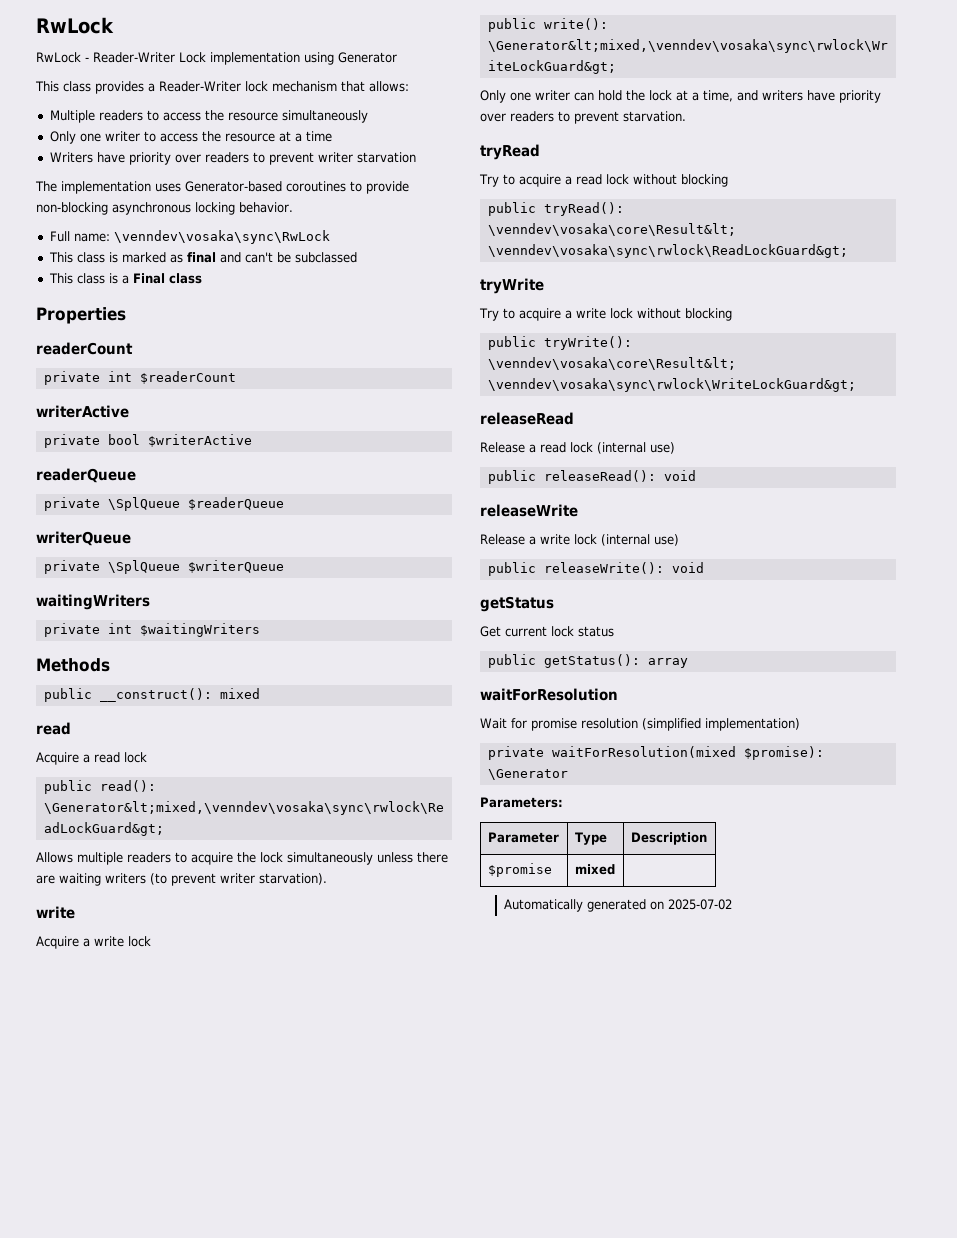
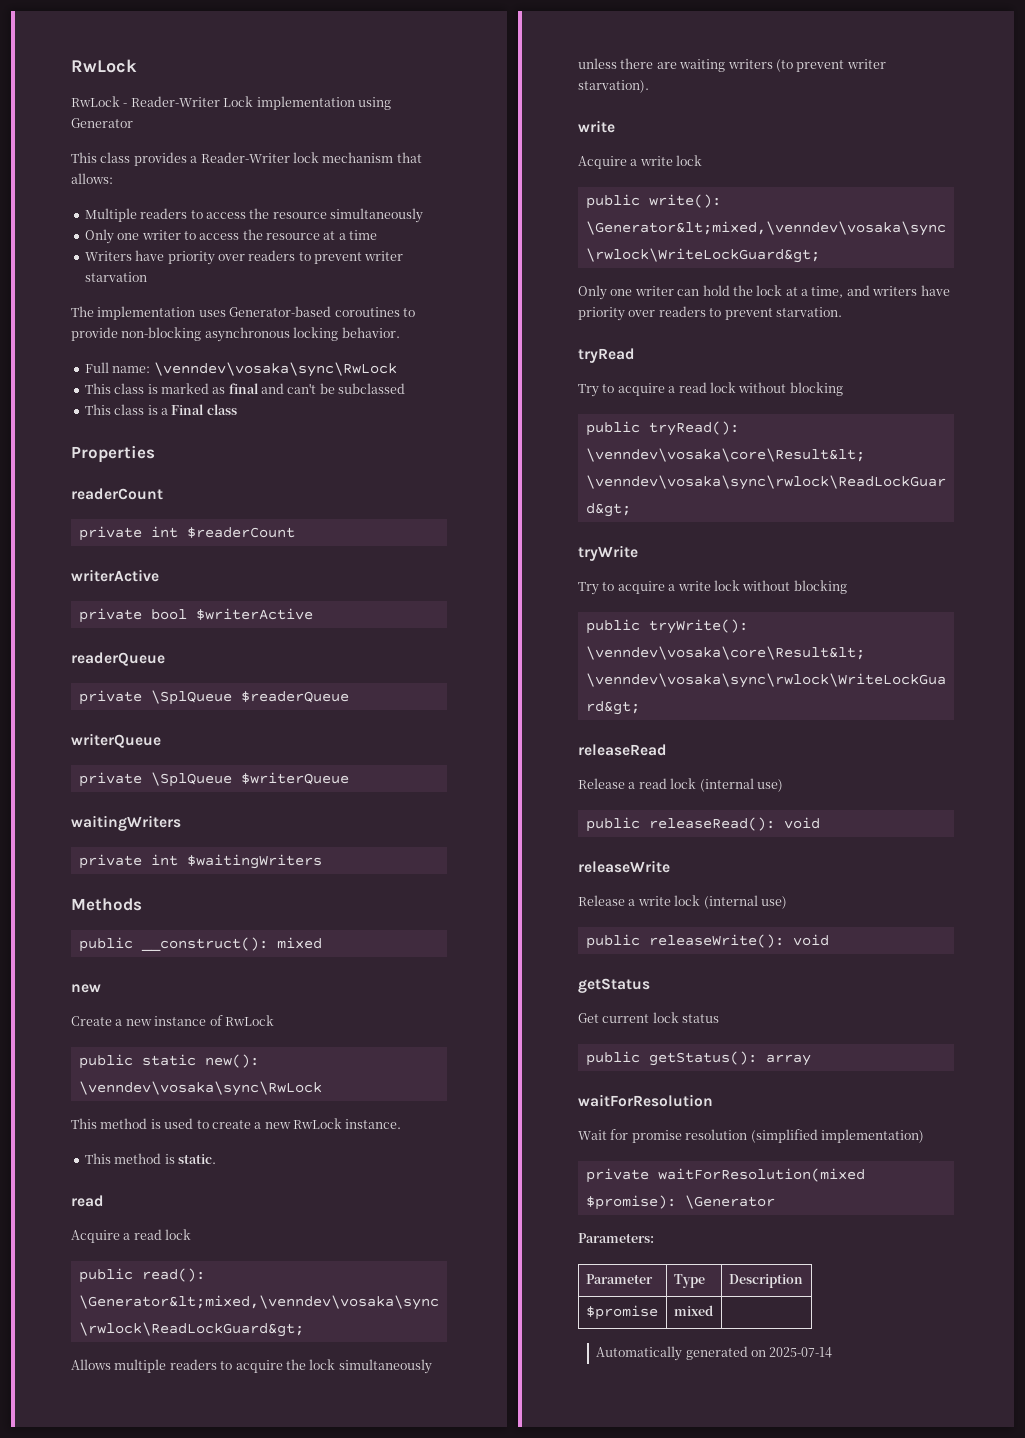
(260, 693) none -> [71,984,101,993] [71,1015,274,1026] [78,1054,259,1069] [78,1081,322,1096] [71,1118,402,1129] [84,1153,216,1164] // new // Create a new instance of RwLock // public static new(): \venndev\vosaka\sync\RwLock // This method is used to create a new RwLock instance. // This method is static.
[668,899,733,910] 2025-07-02 -> [769,1347,833,1358] 2025-07-14

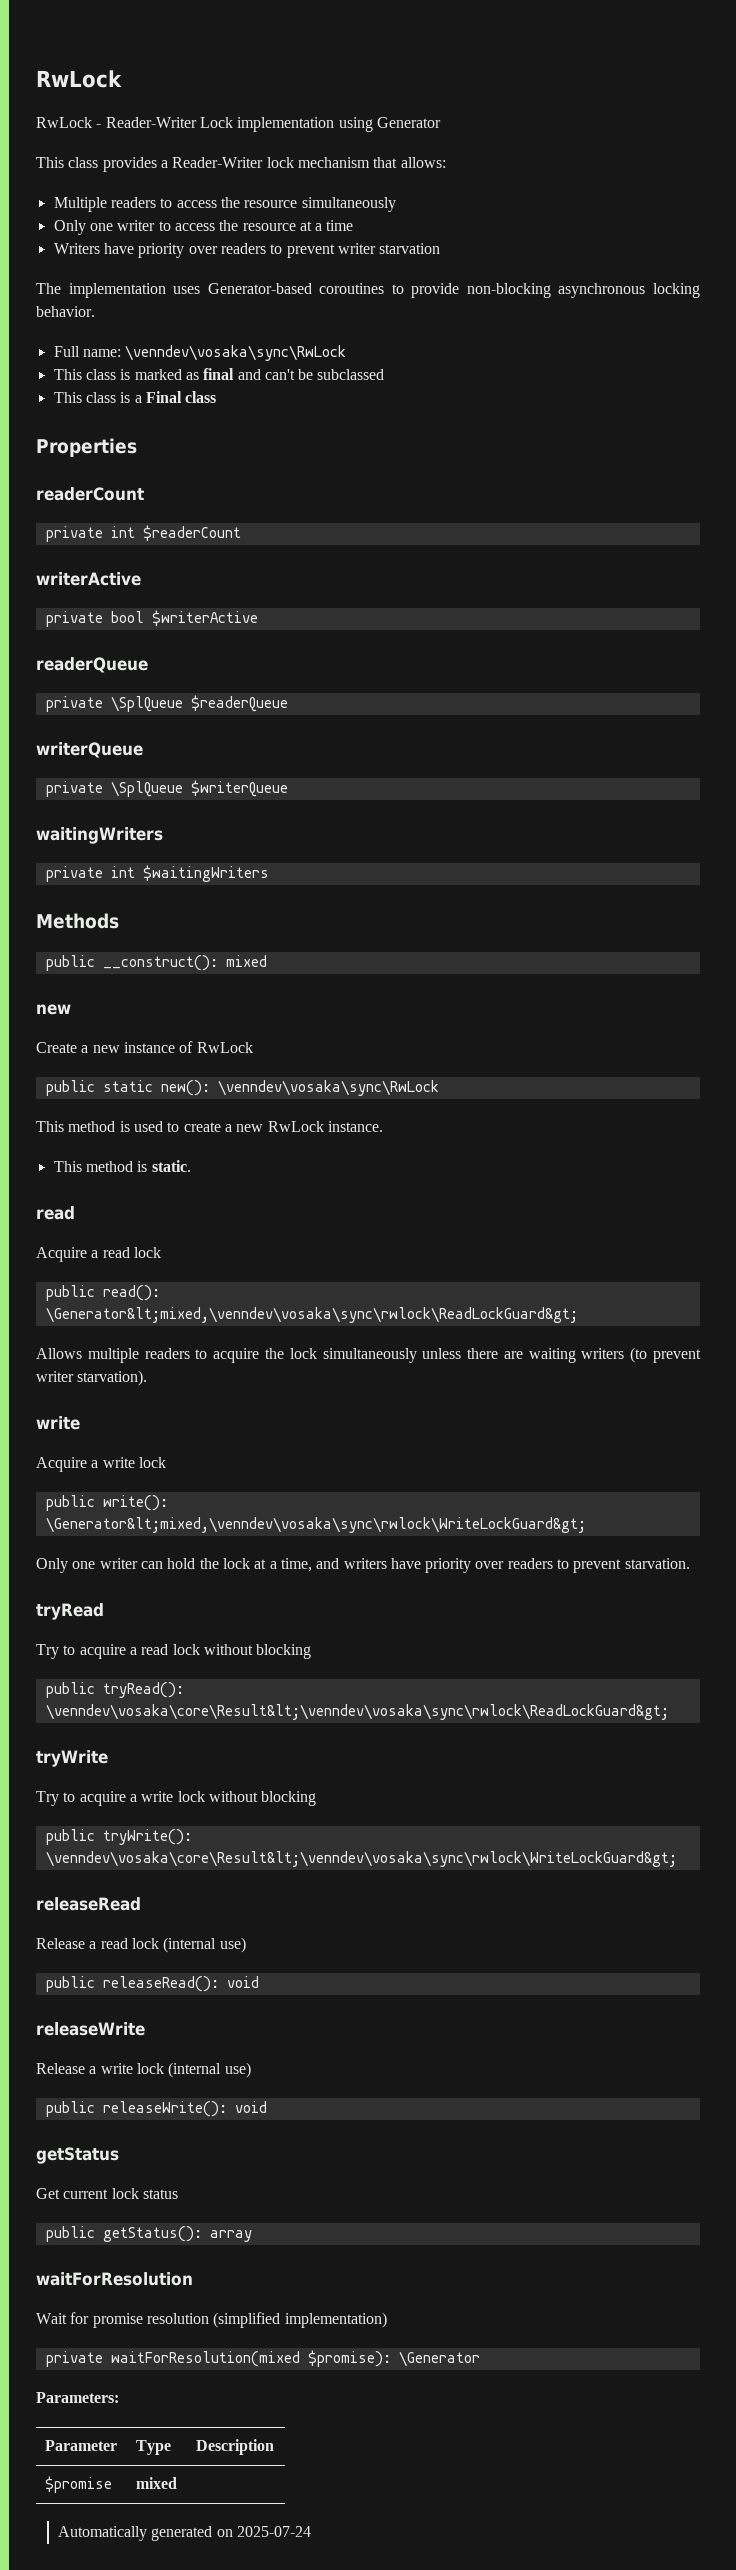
[769,1347,833,1358] 2025-07-14 -> [236,2526,311,2537] 2025-07-24

